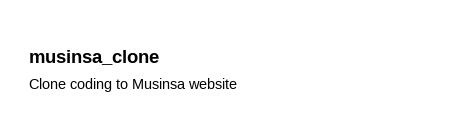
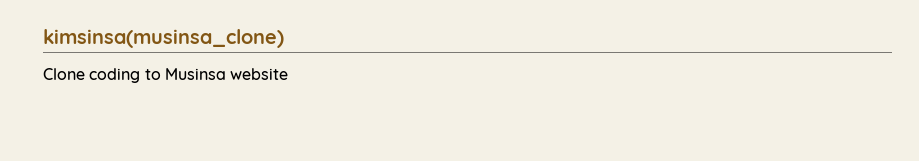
[29,50,159,65] musinsa_clone -> [43,29,284,48] kimsinsa(musinsa_clone)

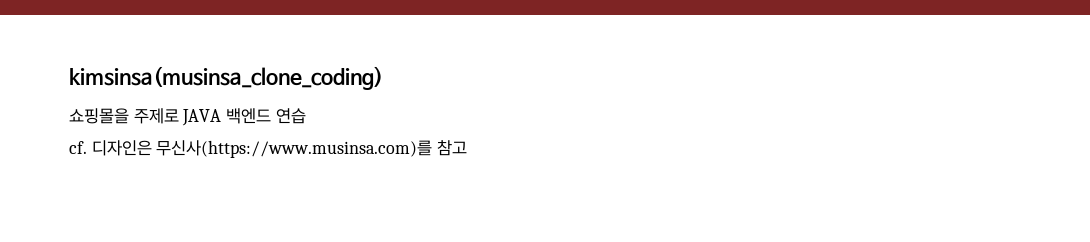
[43,29,284,48] [43,68,289,83] kimsinsa(musinsa_clone) // Clone coding to Musinsa website -> [69,66,383,90] [69,108,306,126] [69,140,468,158] kimsinsa(musinsa_clone_coding) // 쇼핑몰을 주제로 JAVA 백엔드 연습 // cf. 디자인은 무신사(https://www.musinsa.com)를 참고

